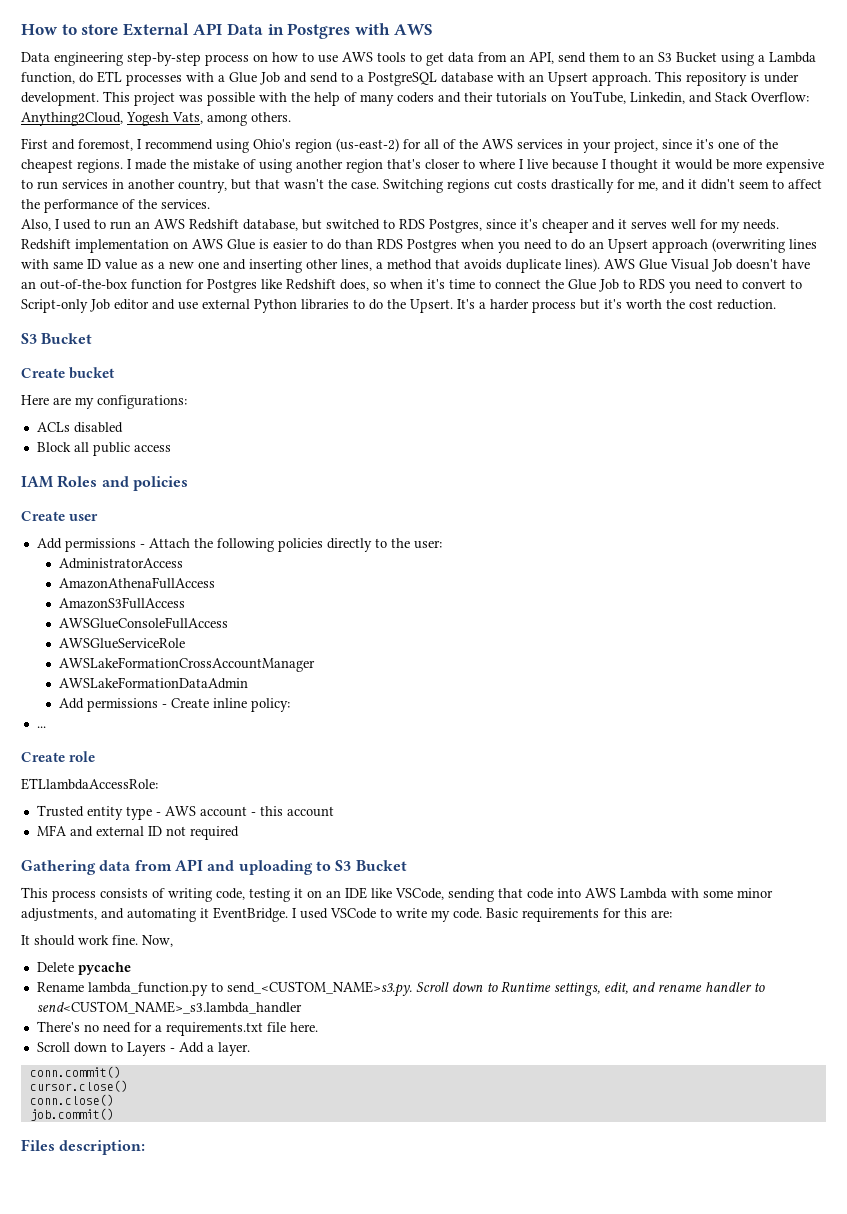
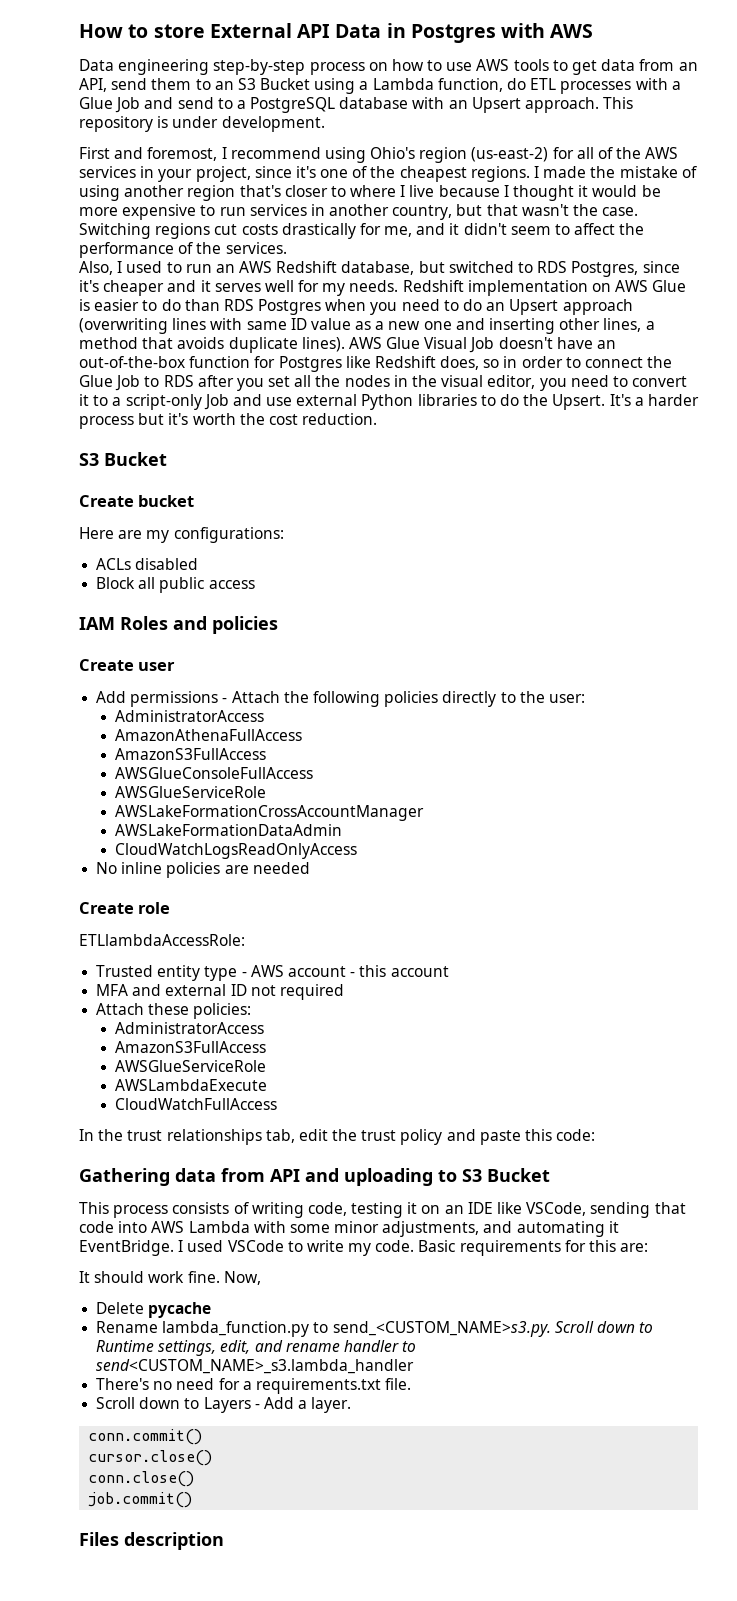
[103,91,809,106] [21,112,291,126] This project was possible with the help of many coders and their tutorials on YouTube, Linkedin, and Stack Overflow: Anything2Cloud, Yogesh Vats, among others. -> (325, 124) none
[390,279,475,289] when it's time -> [503,356,563,368] in order
[669,279,802,293] [21,299,149,313] you need to convert to Script-only Job editor -> [197,375,688,391] [79,394,229,410] after you set all the nodes in the visual editor, you need to convert it to a script-only Job
[59,698,291,712] [36,726,46,728] Add permissions - Create inline policy: // ... -> [115,843,358,859] [96,862,310,878] CloudWatchLogsReadOnlyAccess // No inline policies are needed
(239, 833) none -> [96,1003,252,1019] [115,1022,265,1034] [115,1041,267,1053] [115,1060,267,1072] [115,1079,268,1091] [115,1098,278,1110] [79,1129,596,1145] // Attach these policies: // AdministratorAccess // AmazonS3FullAccess // AWSGlueServiceRole // AWSLambdaExecute // CloudWatchFullAccess // In the trust relationships tab, edit the trust policy and paste this code:
[266,1022,318,1032] file here. -> [385,1378,412,1390] file.
[59,1140,146,1155] description: -> [124,1532,224,1550] description

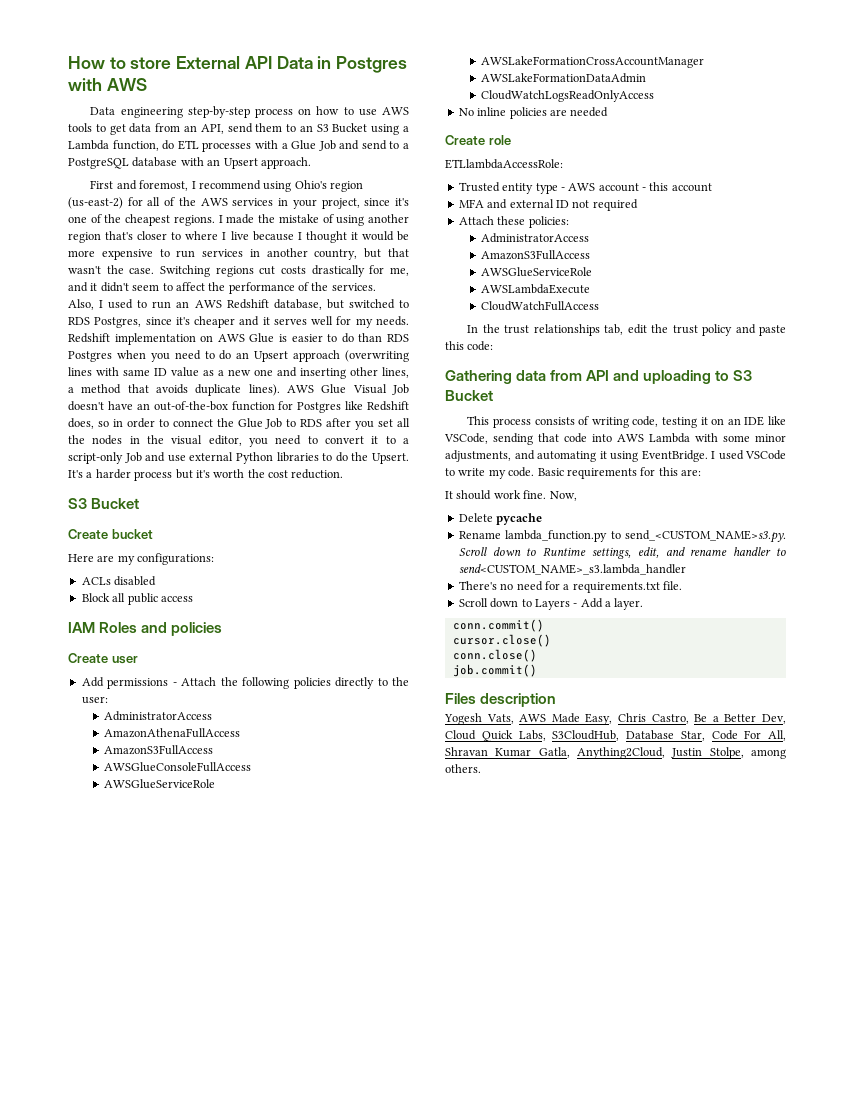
[603,97,634,109] [79,116,325,132] This repository is under development. -> (311, 163) none
(619, 1227) none -> [610,451,638,462] using
(224, 1541) none -> [444,713,786,725] [445,730,786,742] [445,747,786,759] [445,764,481,773] // Yogesh Vats, AWS Made Easy, Chris Castro, Be a Better Dev, Cloud Quick Labs, S3CloudHub, Database Star, Code For All, Shravan Kumar Gatla, Anything2Cloud, Justin Stolpe, among others.

